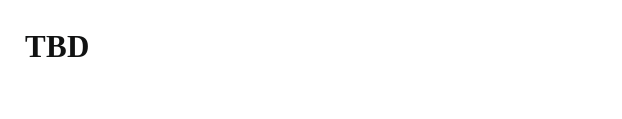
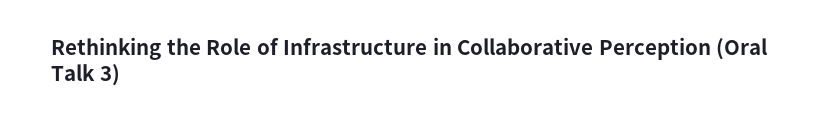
[25,36,89,57] TBD -> [51,37,768,60] [51,64,120,86] Rethinking the Role of Infrastructure in Collaborative Perception (Oral Talk 3)

